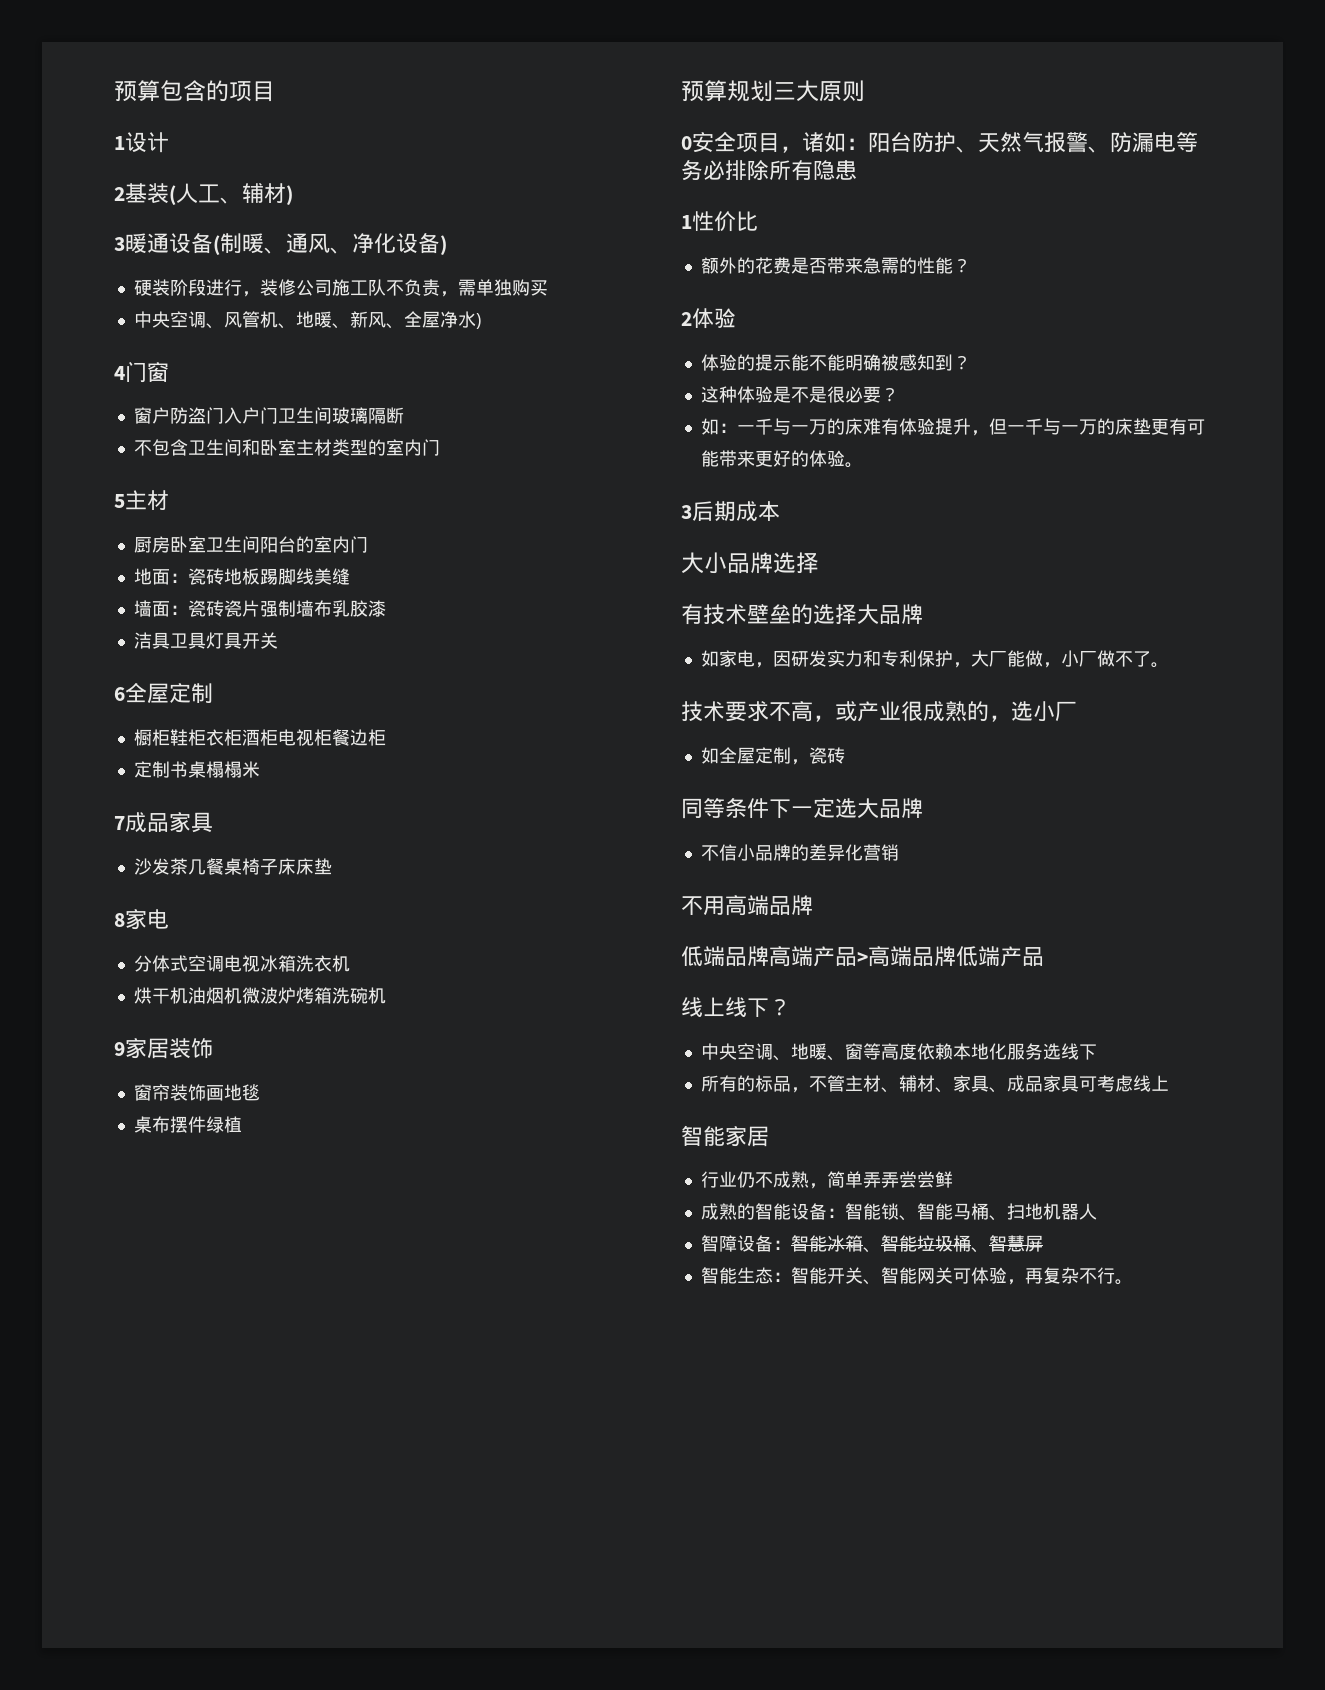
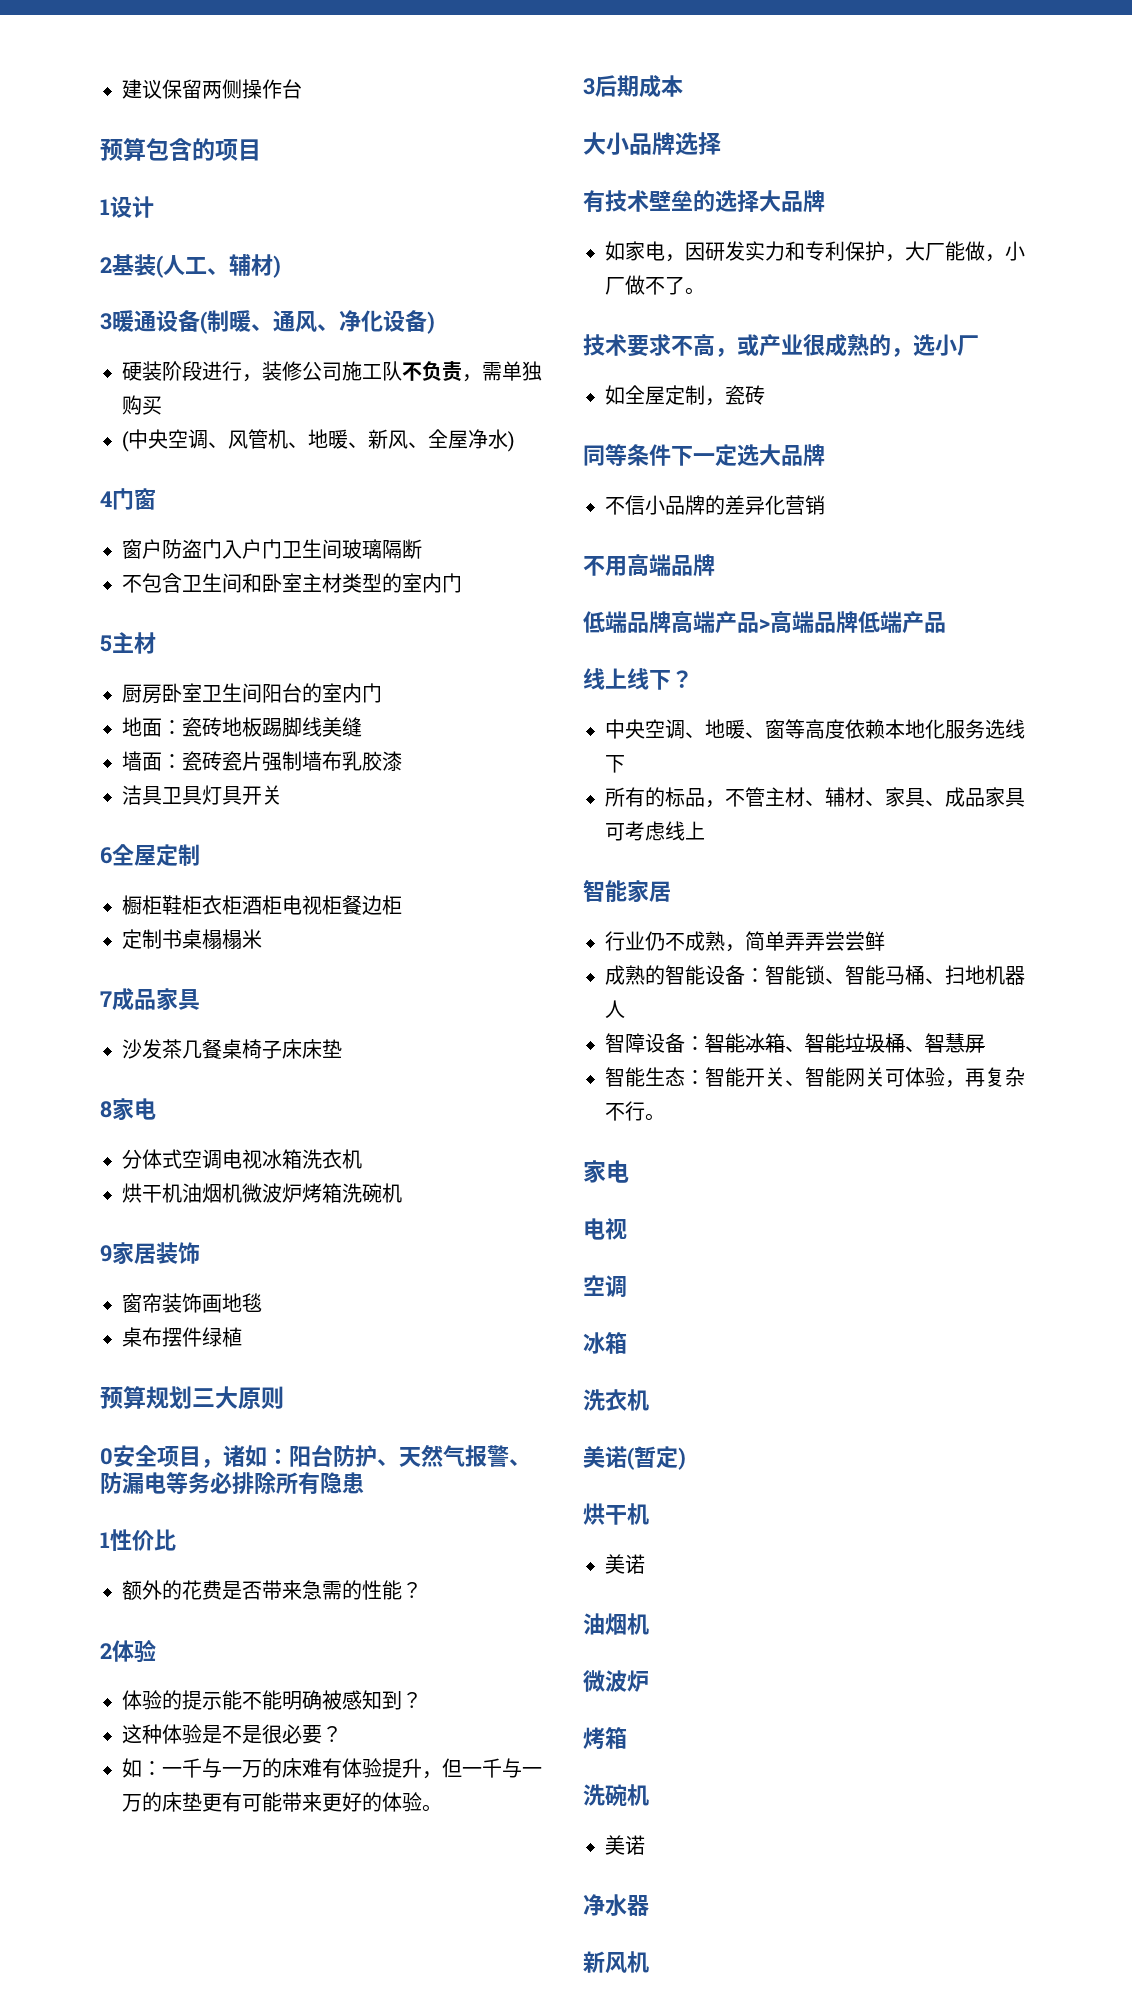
(114, 91) none -> [122,79,302,99] 建议保留两侧操作台 //
(548, 288) none -> [122,431,129,452] (
(1133, 1282) none -> [583,1160,629,1183] [583,1218,627,1240] [583,1275,627,1298] [583,1332,627,1354] [583,1389,649,1411] [583,1446,686,1470] [583,1503,649,1525] [605,1554,645,1574] [583,1613,649,1635] [583,1670,649,1692] [583,1727,627,1750] [583,1784,649,1806] [605,1835,645,1855] [583,1894,649,1916] [583,1951,649,1974] // 家电 // 电视 // 空调 // 冰箱 // 洗衣机 // 美诺(暂定) // 烘干机 // 美诺 // 油烟机 // 微波炉 // 烤箱 // 洗碗机 // 美诺 // 净水器 // 新风机

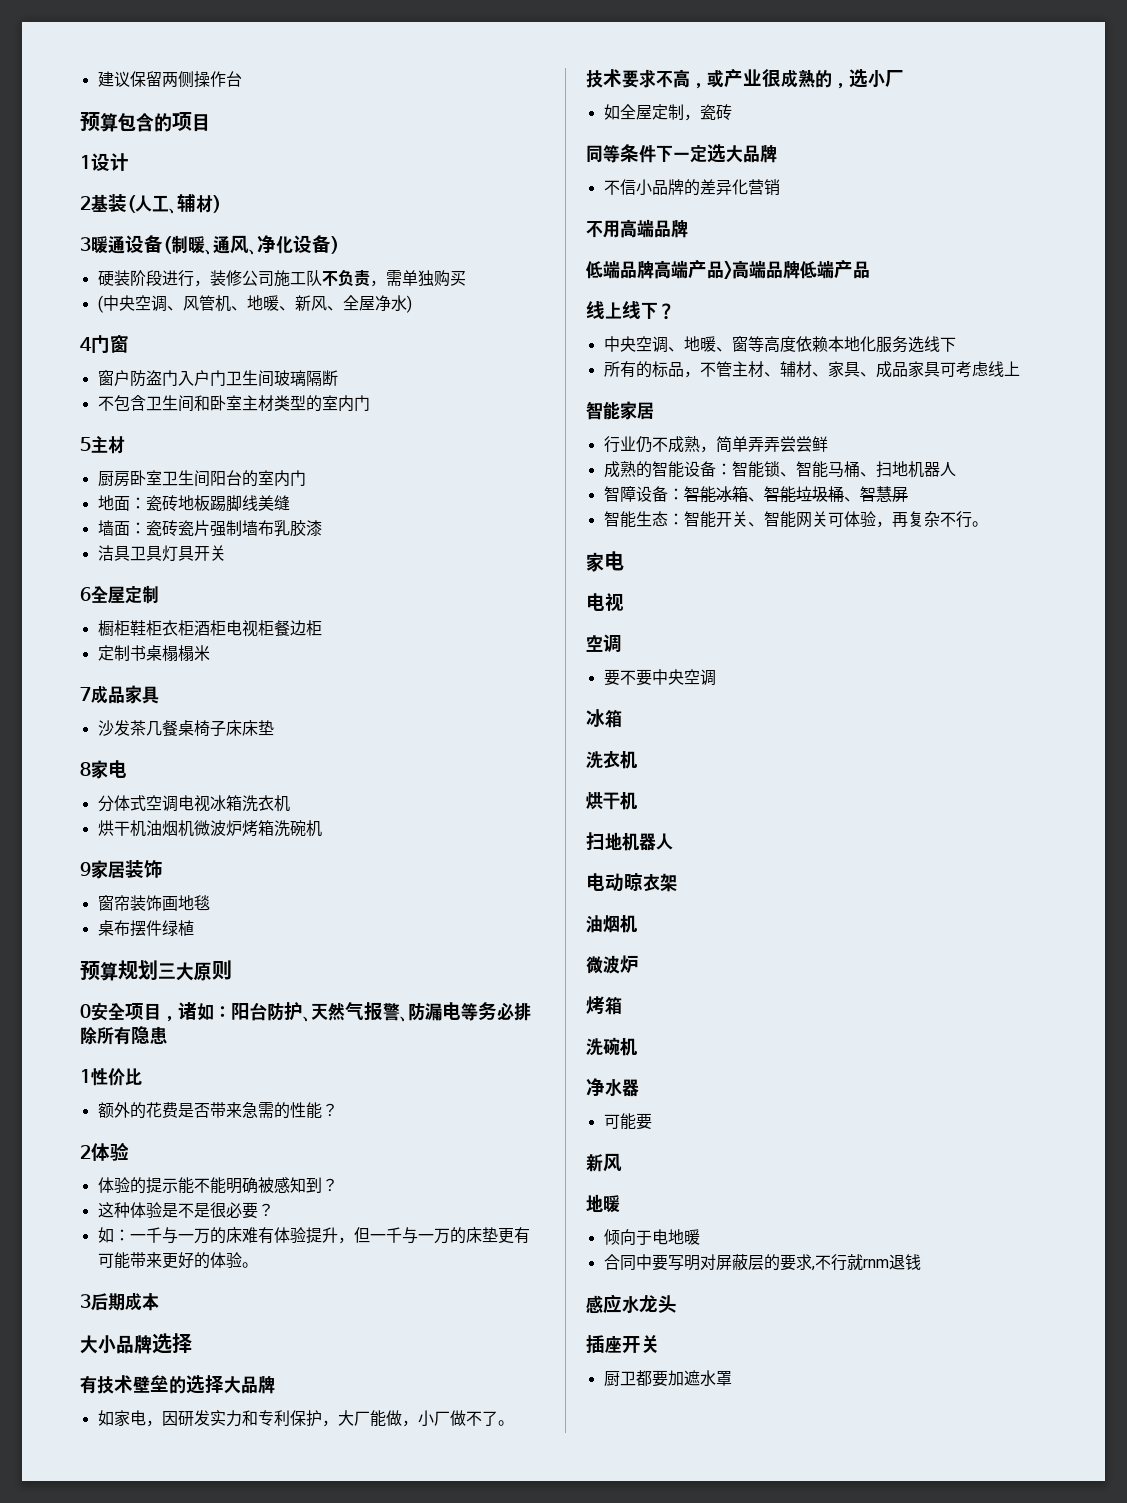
(627, 1286) none -> [603,669,716,686] // 要不要中央空调
[583,1446,686,1470] [583,1503,649,1525] [605,1554,645,1574] 美诺(暂定) // 烘干机 // 美诺 -> [586,791,638,810] [586,832,673,851] [586,873,677,892] 烘干机 // 扫地机器人 // 电动晾衣架
[605,1835,645,1855] // 美诺 -> (638, 1046) none
[583,1951,649,1974] // 新风机 -> [603,1113,652,1130] [586,1153,622,1172] [586,1194,620,1213] [603,1229,700,1245] [603,1254,921,1271] [586,1294,677,1314] [586,1335,660,1354] [603,1370,732,1387] // 可能要 // 新风 // 地暖 // 倾向于电地暖 // 合同中要写明对屏蔽层的要求,不行就rnm退钱 // 感应水龙头 // 插座开关 // 厨卫都要加遮水罩

